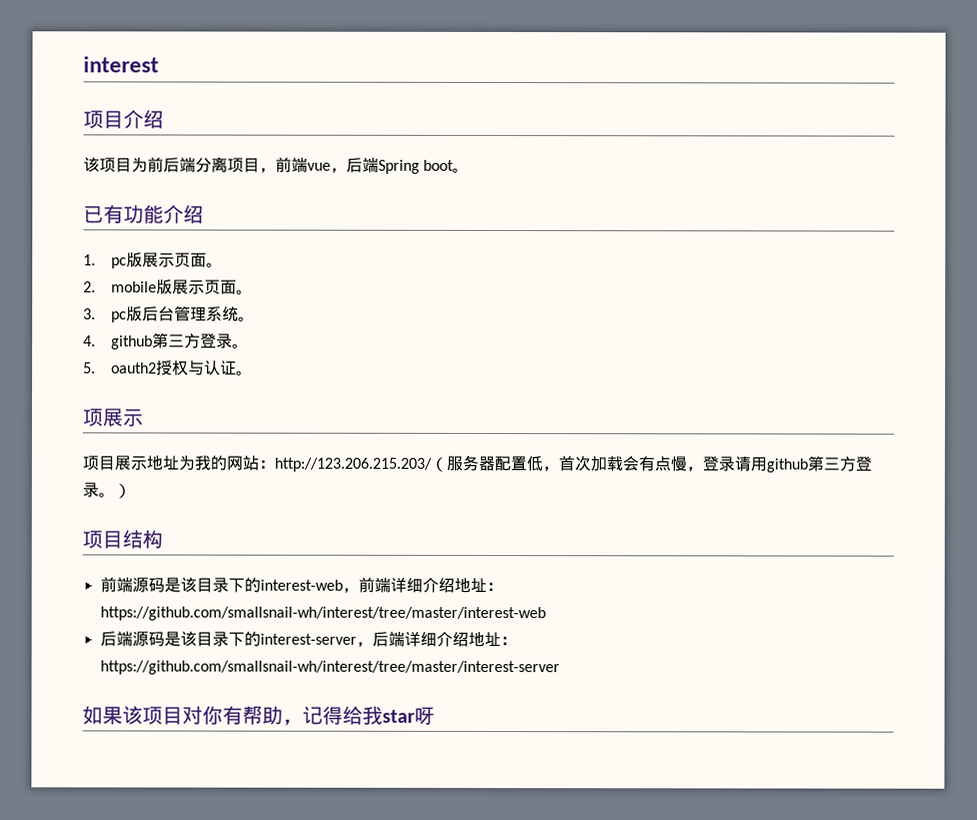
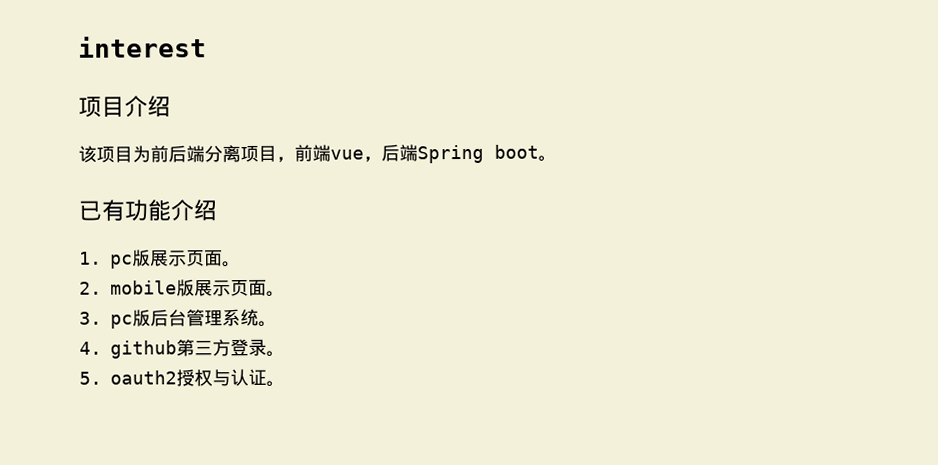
[82,408,144,427] [82,454,872,473] [82,482,131,499] [82,529,163,549] [99,576,503,593] [99,606,546,622] [99,631,517,647] [99,660,560,676] [82,705,435,726] // 项展示 // 项目展示地址为我的网站：http://123.206.215.203/（服务器配置低，首次加载会有点慢，登录请用github第三方登录。） // 项目结构 // 前端源码是该目录下的interest-web，前端详细介绍地址：https://github.com/smallsnail-wh/interest/tree/master/interest-web // 后端源码是该目录下的interest-server，后端详细介绍地址：https://github.com/smallsnail-wh/interest/tree/master/interest-server // 如果该项目对你有帮助，记得给我star呀 -> (285, 383) none

